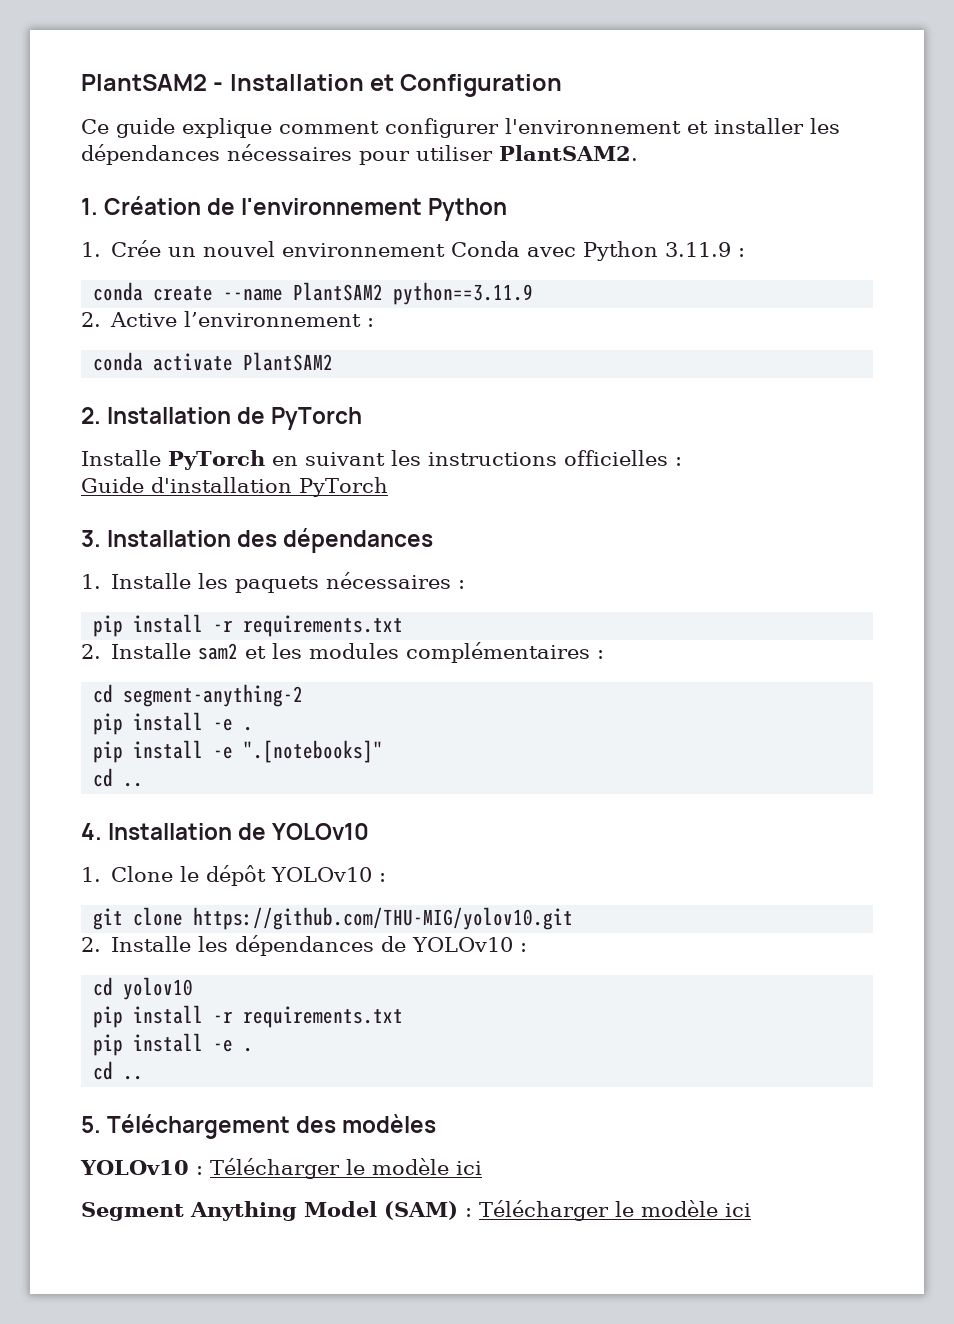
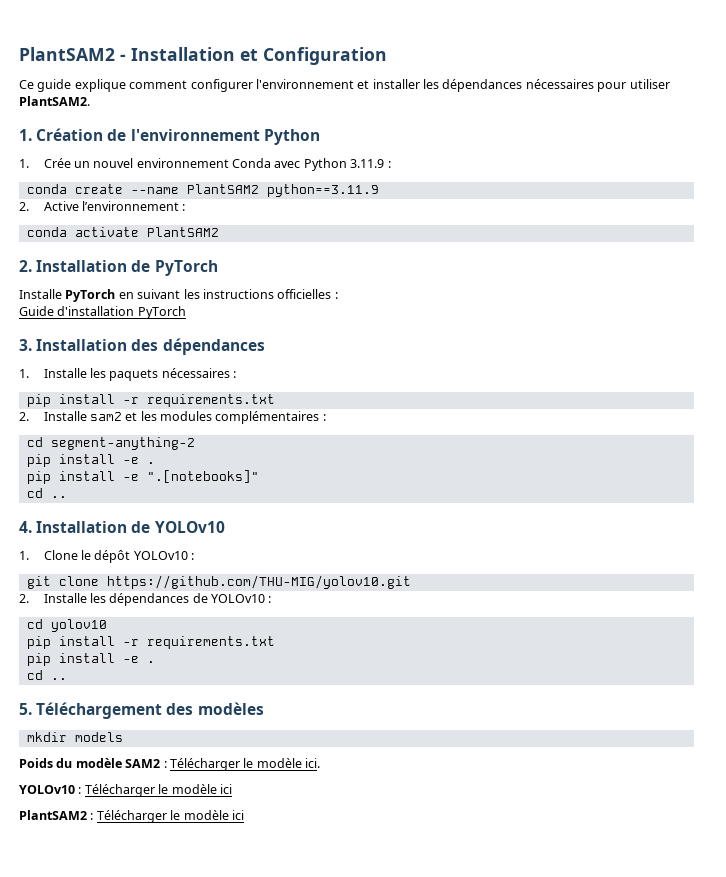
(437, 1123) none -> [26,732,123,742] [19,758,320,771] // mkdir models // Poids du modèle SAM2 : Télécharger le modèle ici.
[81,1201,458,1221] Segment Anything Model (SAM) -> [19,810,87,820] PlantSAM2

